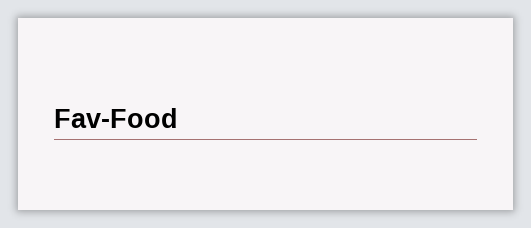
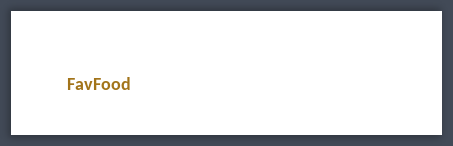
[54,108,178,128] Fav-Food -> [67,77,131,90] FavFood

